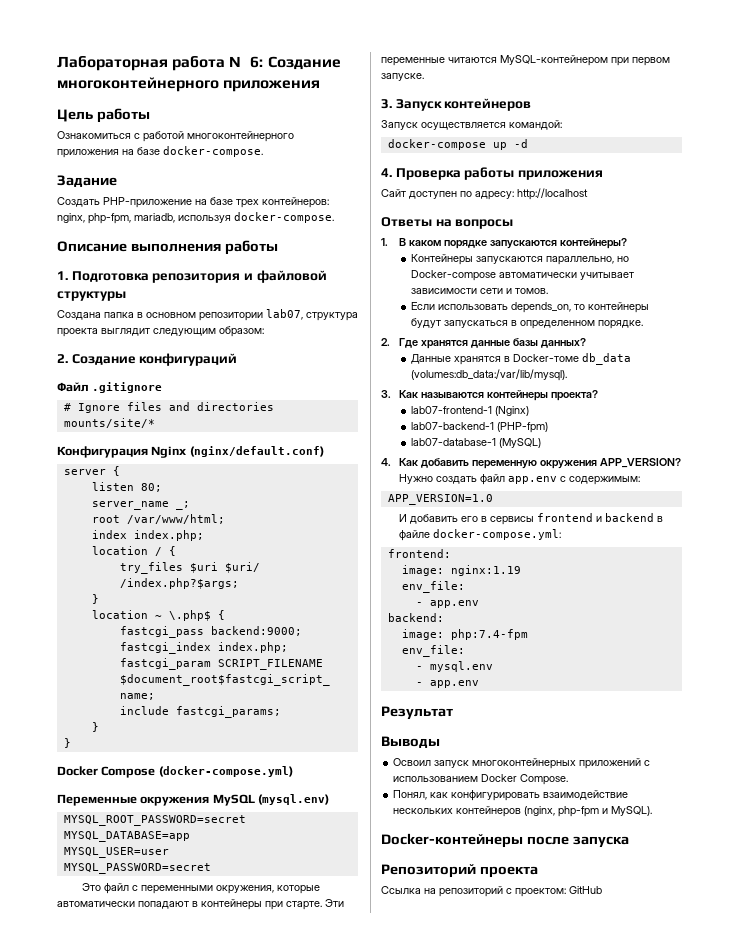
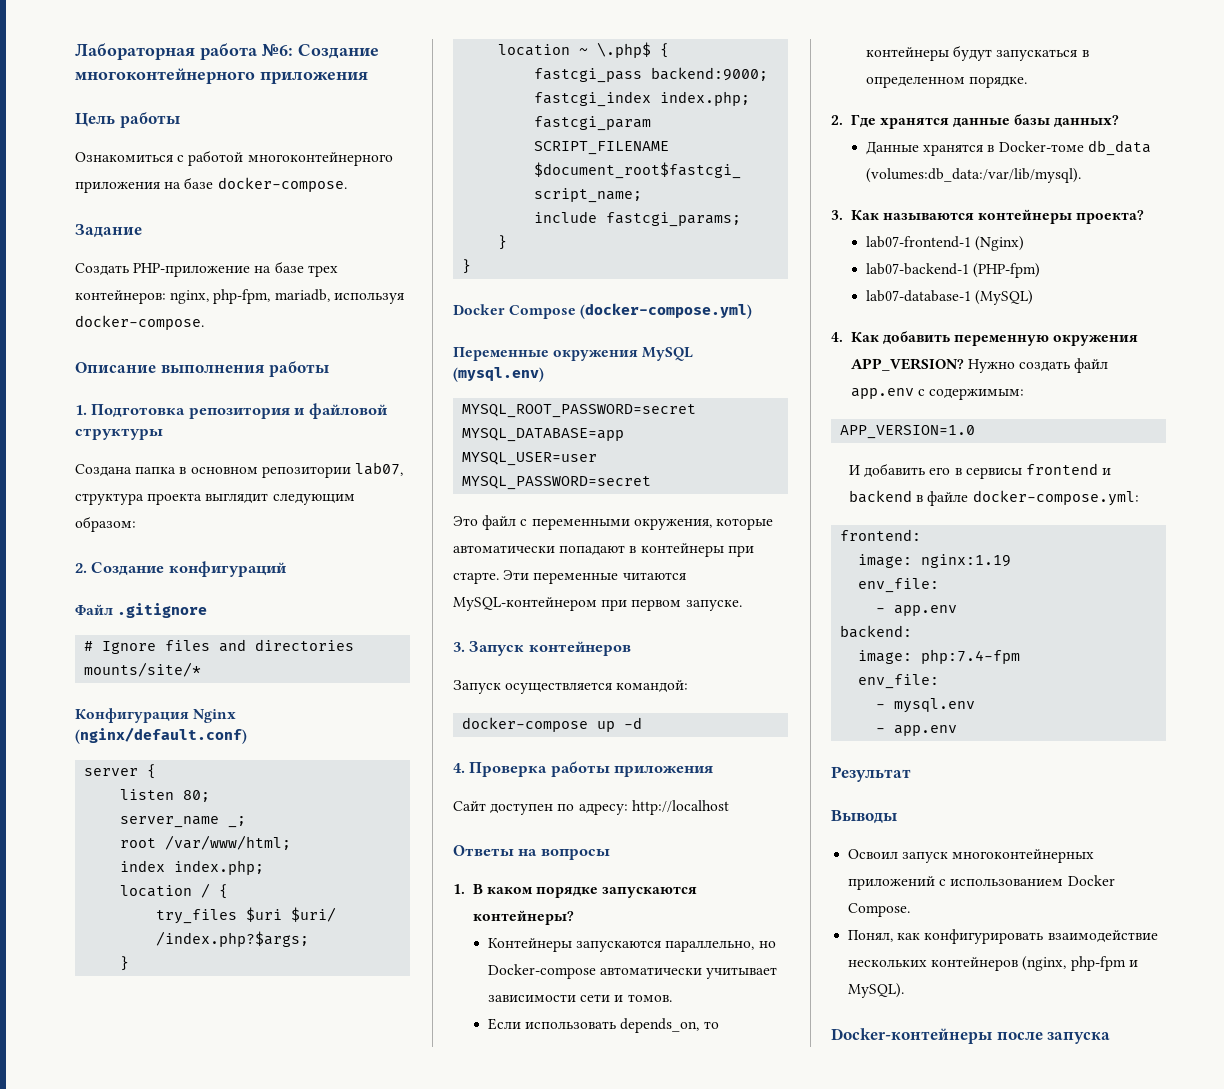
[381,864,538,878] [381,886,602,897] // Репозиторий проекта // Ссылка на репозиторий с проектом: GitHub -> (1111, 1037) none

